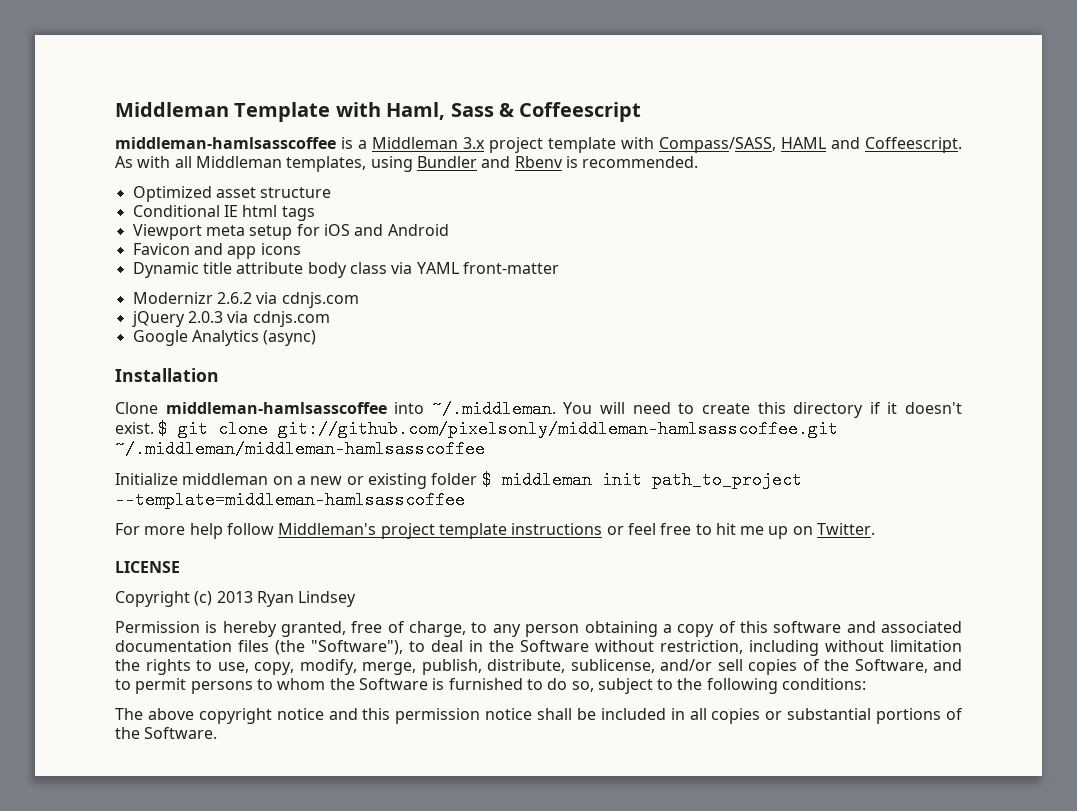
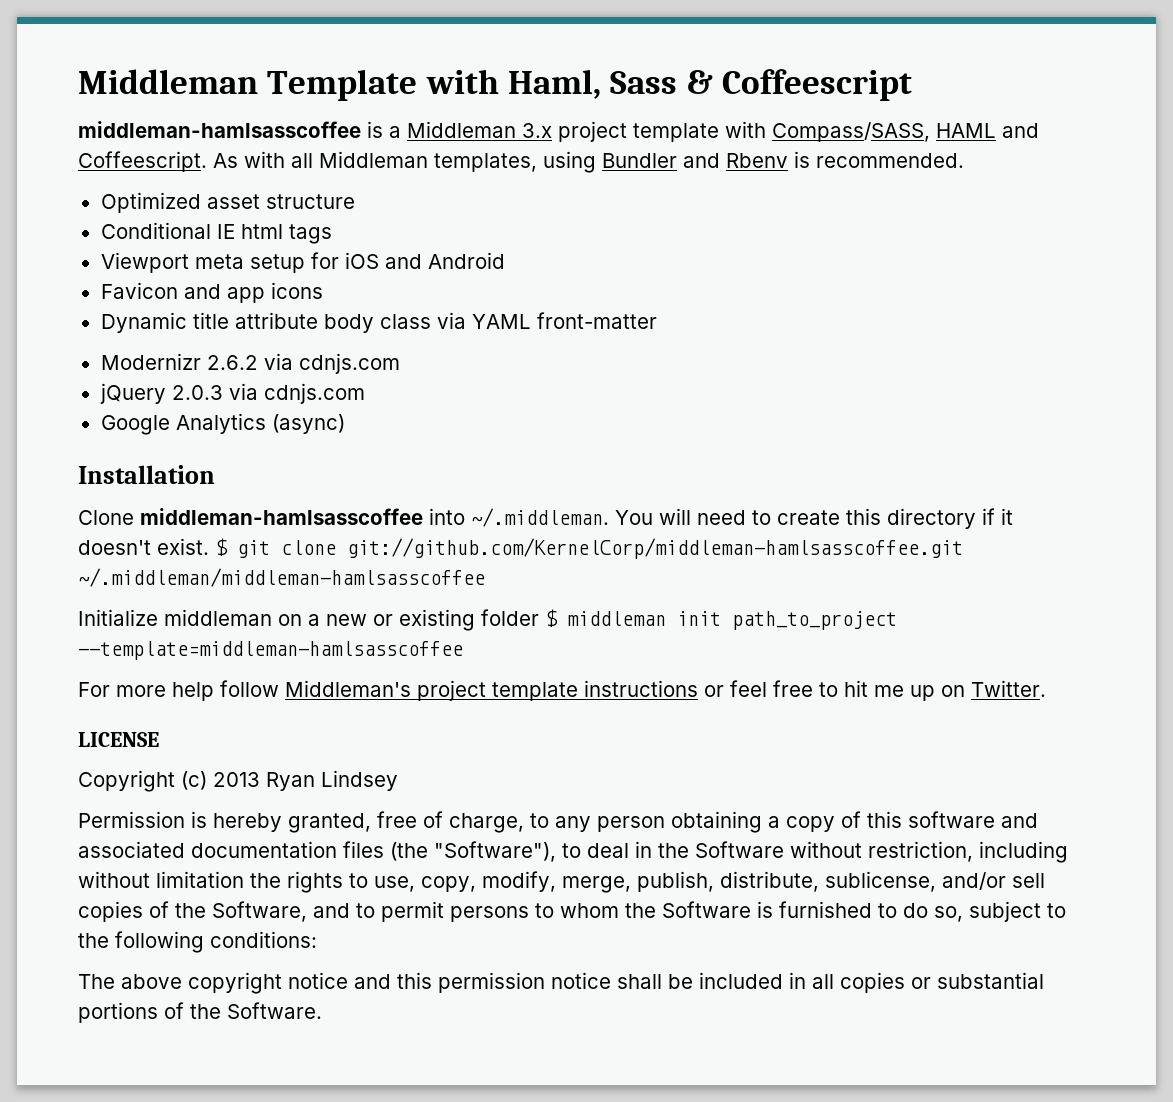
[278,420,839,438] git://github.com/pixelsonly/middleman-hamlsasscoffee.git -> [347,538,963,559] git://github.com/KernelCorp/middleman-hamlsasscoffee.git

